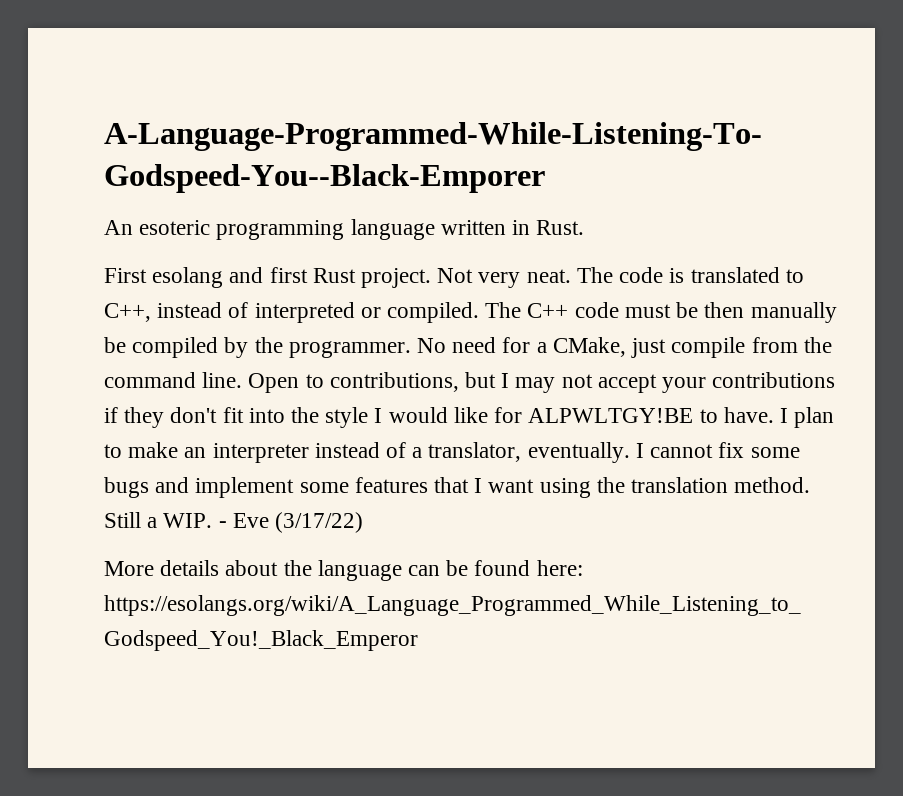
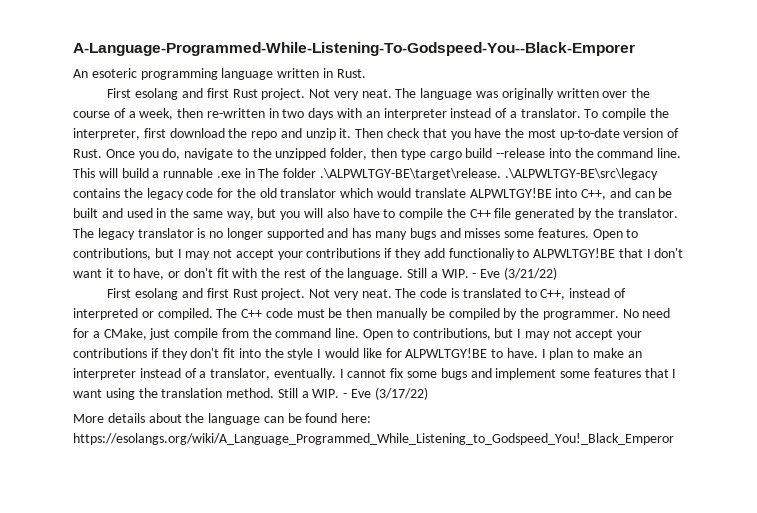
(585, 227) none -> [107,88,651,100] [73,108,670,120] [73,128,680,140] [73,148,682,160] [73,168,658,180] [73,188,673,200] [73,208,678,220] [73,228,639,240] [73,248,684,260] [73,267,558,280] // First esolang and first Rust project. Not very neat. The language was originally written over the course of a week, then re-written in two days with an interpreter instead of a translator. To compile the interpreter, first download the repo and unzip it. Then check that you have the most up-to-date version of Rust. Once you do, navigate to the unzipped folder, then type cargo build --release into the command line. This will build a runnable .exe in The folder .\ALPWLTGY-BE\target\release. .\ALPWLTGY-BE\src\legacy contains the legacy code for the old translator which would translate ALPWLTGY!BE into C++, and can be built and used in the same way, but you will also have to compile the C++ file generated by the translator. The legacy translator is no longer supported and has many bugs and misses some features. Open to contributions, but I may not accept your contributions if they add functionaliy to ALPWLTGY!BE that I don't want it to have, or don't fit with the rest of the language. Still a WIP. - Eve (3/21/22)

